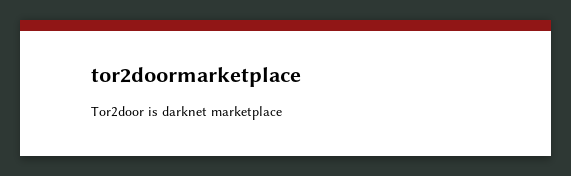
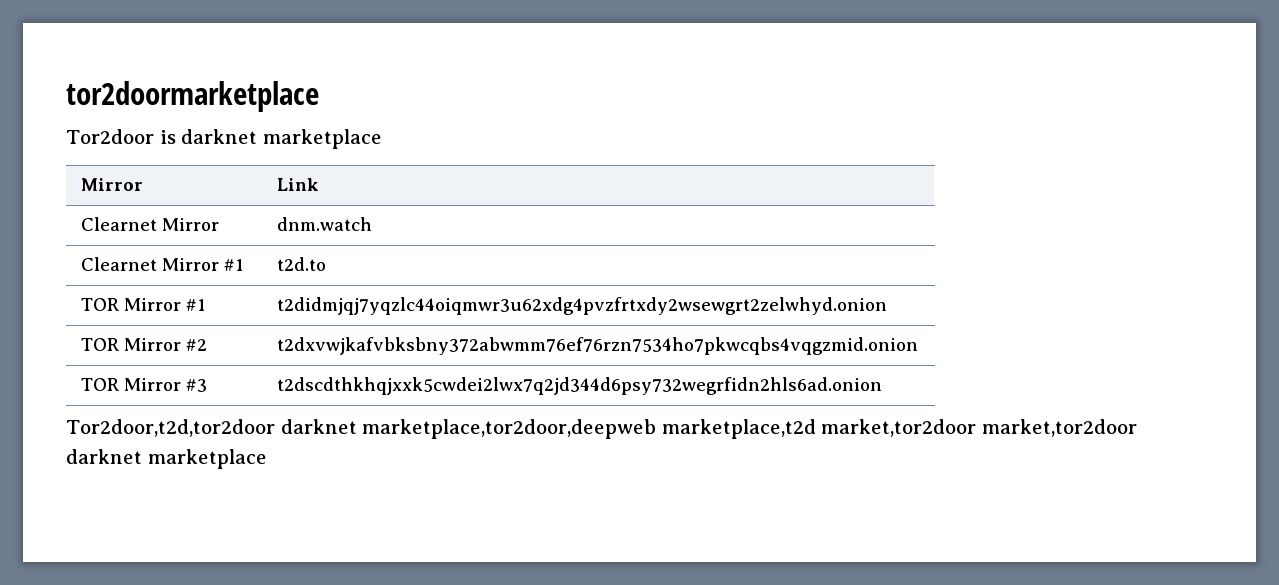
(282, 113) none -> [81,178,144,191] [277,178,320,191] [81,217,220,231] [277,217,373,231] [81,257,244,271] [277,257,327,271] [81,298,206,311] [277,297,888,315] [81,338,208,351] [277,337,919,355] [81,378,208,392] [277,377,883,395] [66,419,1137,439] [66,449,267,469] // Mirror | Link // Clearnet Mirror | dnm.watch // Clearnet Mirror #1 | t2d.to // TOR Mirror #1 | t2didmjqj7yqzlc44oiqmwr3u62xdg4pvzfrtxdy2wsewgrt2zelwhyd.onion // TOR Mirror #2 | t2dxvwjkafvbksbny372abwmm76ef76rzn7534ho7pkwcqbs4vqgzmid.onion // TOR Mirror #3 | t2dscdthkhqjxxk5cwdei2lwx7q2jd344d6psy732wegrfidn2hls6ad.onion // Tor2door,t2d,tor2door darknet marketplace,tor2door,deepweb marketplace,t2d market,tor2door market,tor2door darknet marketplace

